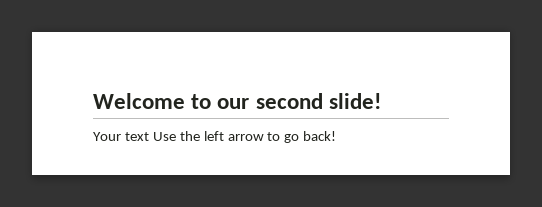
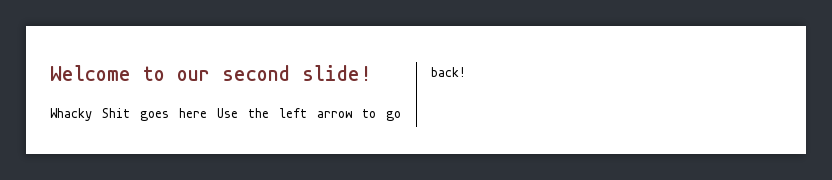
[93,132,149,141] Your text -> [50,108,207,121] Whacky Shit goes here

